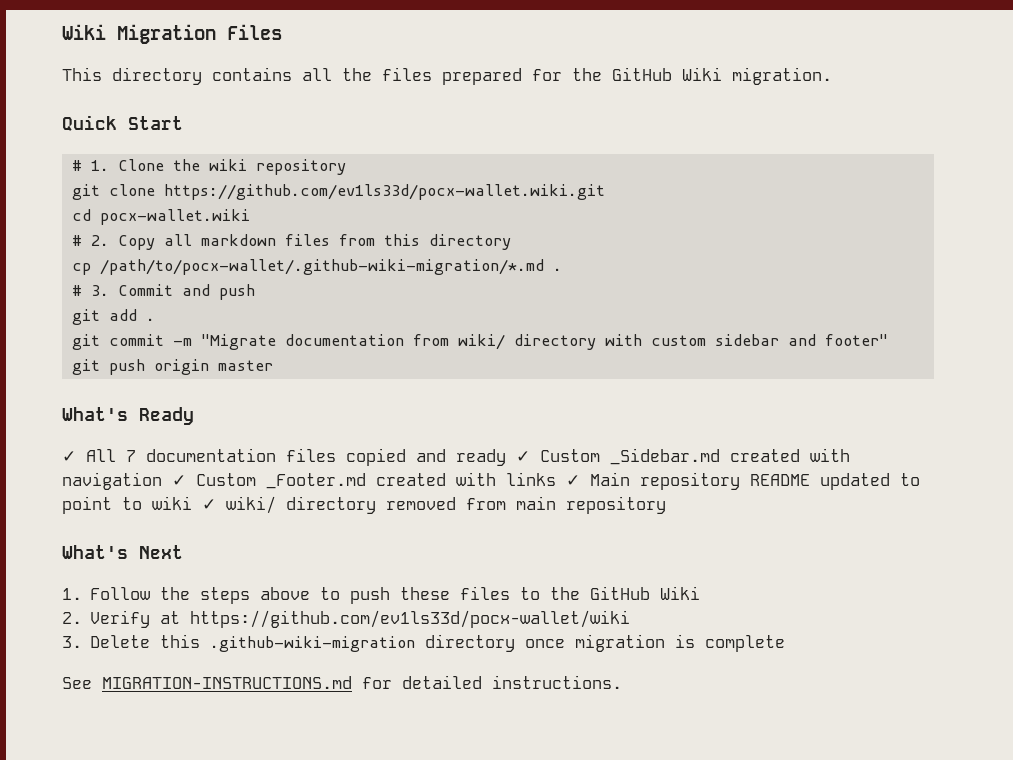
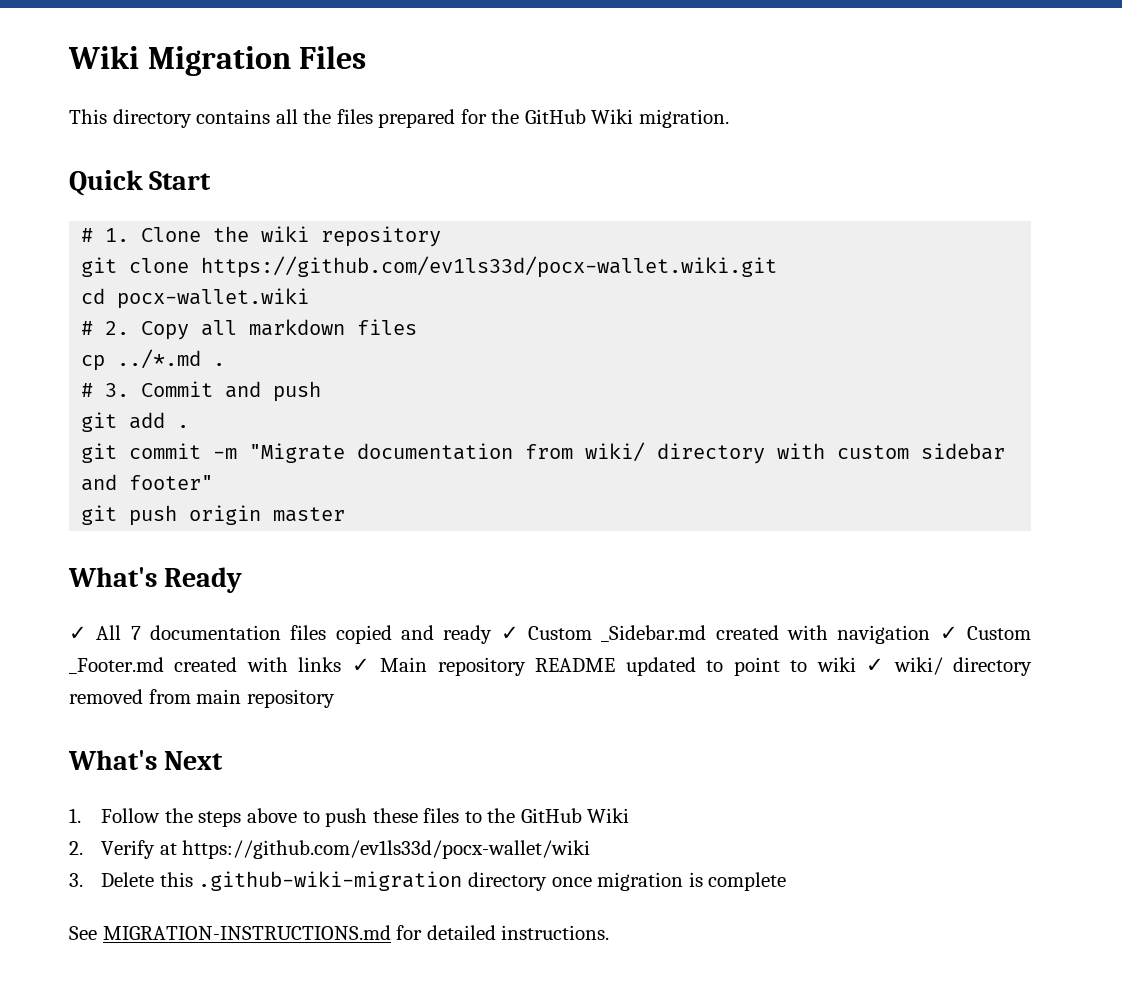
[338,234,511,250] from this directory -> (418, 327) none
[99,259,544,275] /path/to/pocx-wallet/.github-wiki-migration/*.md -> [117,349,202,369] ../*.md

